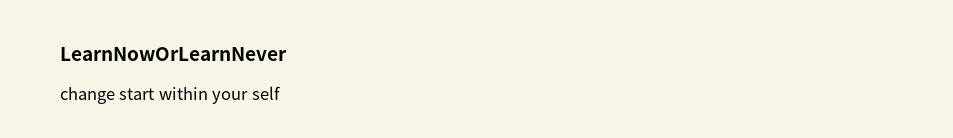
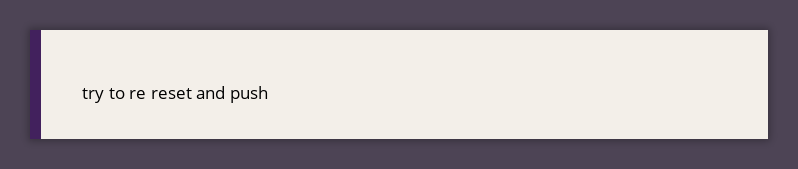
[60,47,287,61] [60,86,280,104] LearnNowOrLearnNever // change start within your self -> [82,86,268,103] try to re reset and push

